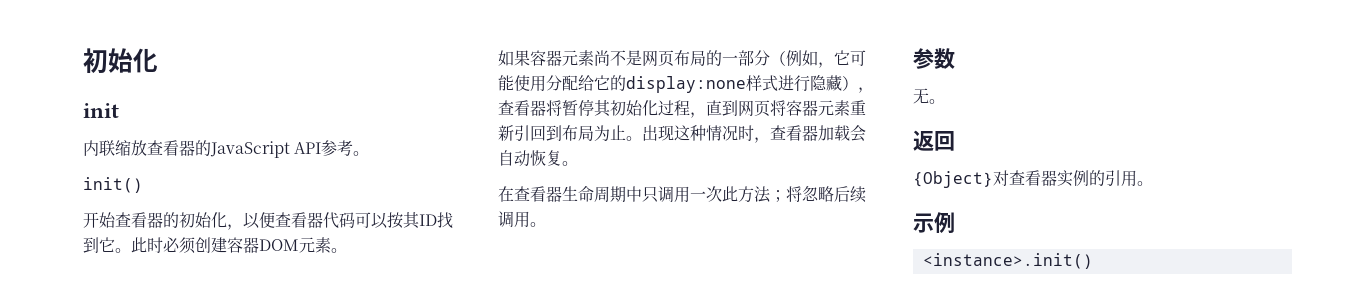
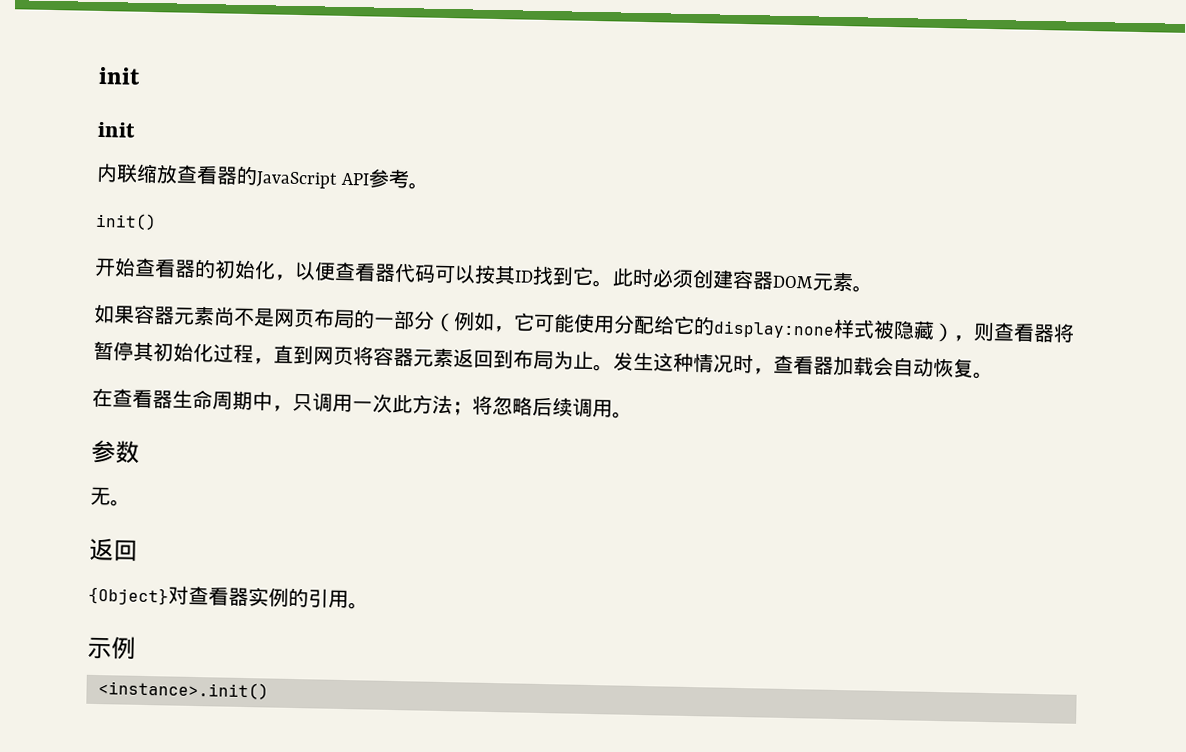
[83,48,158,74] 初始化 -> [98,66,141,85] init
[778,75,810,92] 进行 -> [873,319,895,340] 被
(874, 90) none -> [973,321,995,342] 则
[850,100,866,115] [498,125,530,142] 重新引 -> [453,348,474,368] 返
[642,125,674,141] 出现 -> [613,351,654,372] 发生
(642, 194) none -> [272,405,293,412] ，

